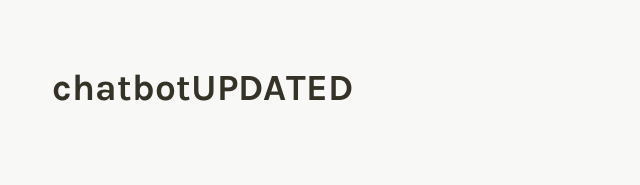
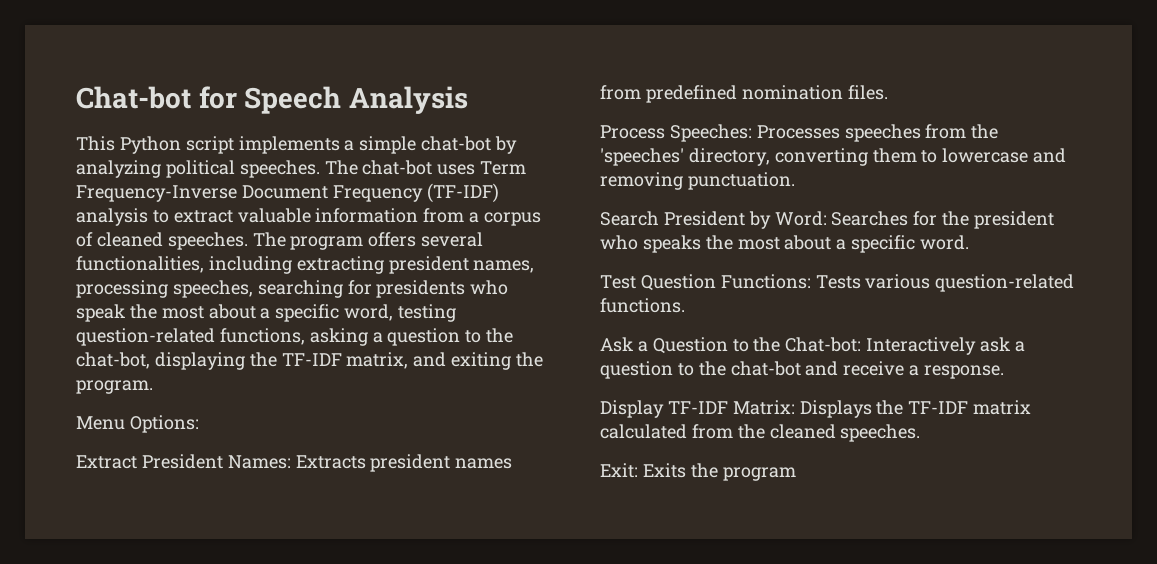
[52,74,353,101] chatbotUPDATED -> [76,86,468,114] [76,136,518,154] [76,160,527,178] [76,183,499,203] [76,208,542,226] [76,232,484,250] [76,256,535,274] [76,280,509,298] [76,304,457,322] [76,328,514,346] [76,352,544,370] [76,380,153,394] [76,415,199,433] [76,454,513,472] [600,85,888,103] [600,124,999,142] [600,148,1067,166] [600,172,795,190] [600,211,1055,229] [600,235,970,253] [600,274,1075,292] [600,298,685,313] [600,337,1025,355] [600,361,1005,379] [600,400,1032,418] [600,424,921,442] [600,463,796,481] Chat-bot for Speech Analysis // This Python script implements a simple chat-bot by analyzing political speeches. The chat-bot uses Term Frequency-Inverse Document Frequency (TF-IDF) analysis to extract valuable information from a corpus of cleaned speeches. The program offers several functionalities, including extracting president names, processing speeches, searching for presidents who speak the most about a specific word, testing question-related functions, asking a question to the chat-bot, displaying the TF-IDF matrix, and exiting the program. // Menu Options: // Extract President Names: Extracts president names from predefined nomination files. // Process Speeches: Processes speeches from the 'speeches' directory, converting them to lowercase and removing punctuation. // Search President by Word: Searches for the president who speaks the most about a specific word. // Test Question Functions: Tests various question-related functions. // Ask a Question to the Chat-bot: Interactively ask a question to the chat-bot and receive a response. // Display TF-IDF Matrix: Displays the TF-IDF matrix calculated from the cleaned speeches. // Exit: Exits the program

